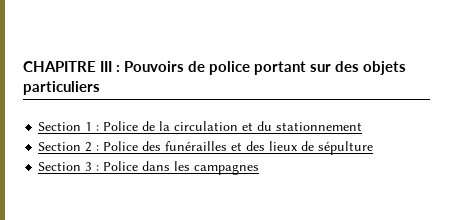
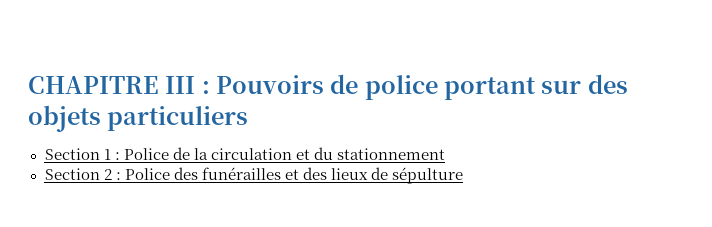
[38,161,260,175] // Section 3 : Police dans les campagnes -> (464, 175) none

